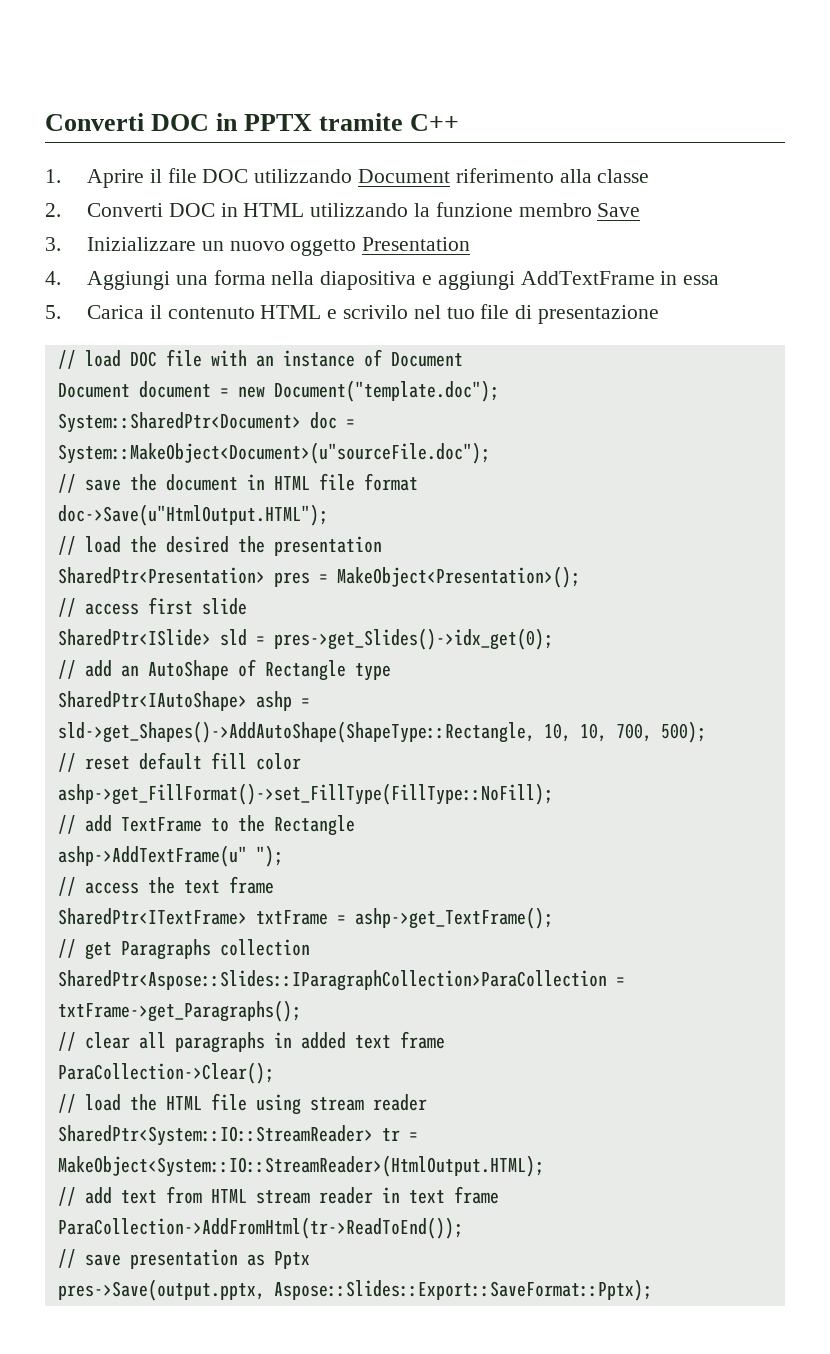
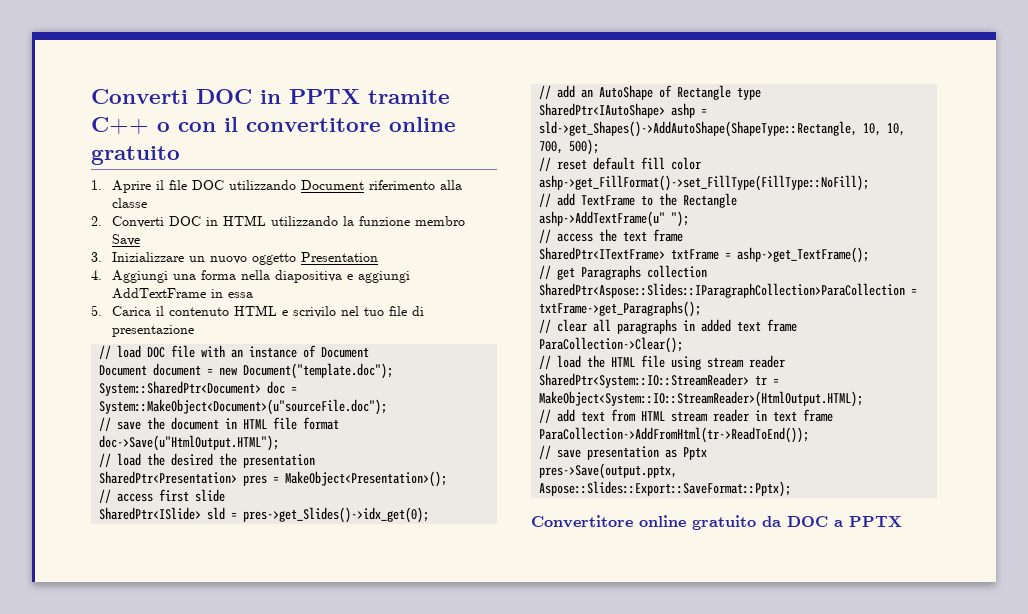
(460, 122) none -> [157,117,456,132] [91,146,180,165] o con il convertitore online gratuito
(652, 1290) none -> [531,515,902,530] // Convertitore online gratuito da DOC a PPTX

